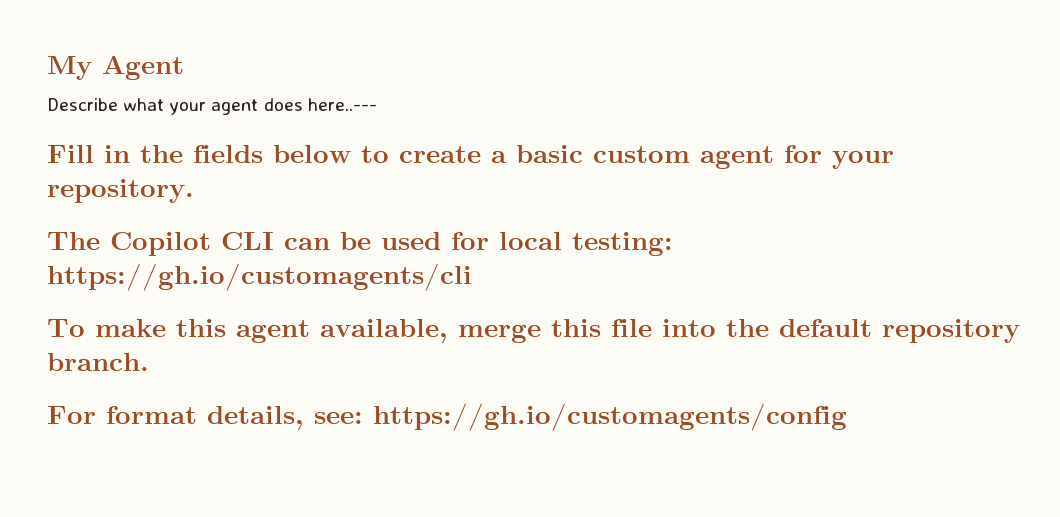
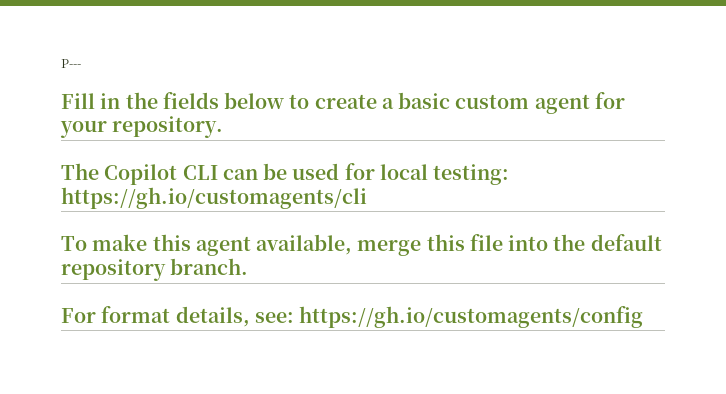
[47,55,184,80] [47,98,377,115] My Agent // Describe what your agent does here..--- -> [61,59,81,68] P---

